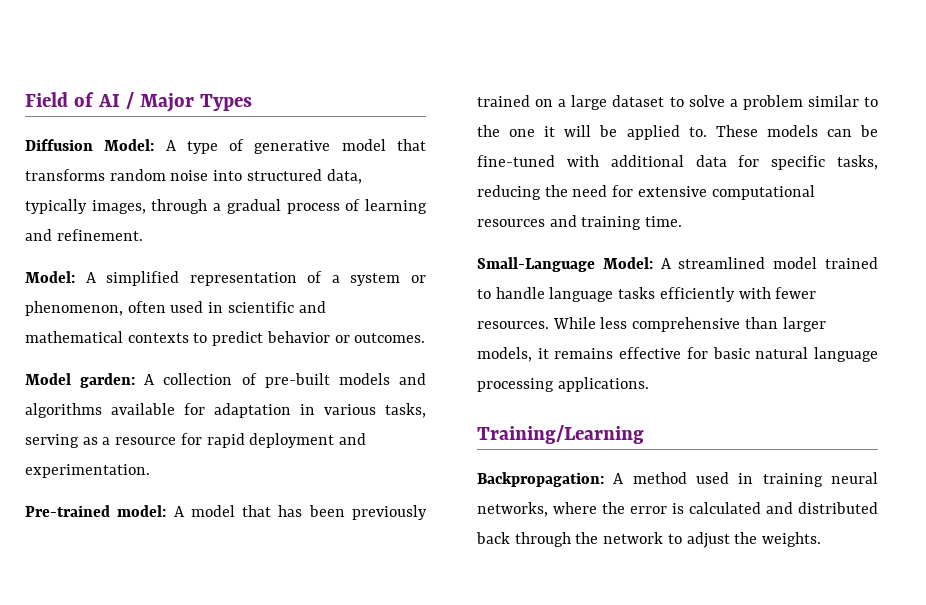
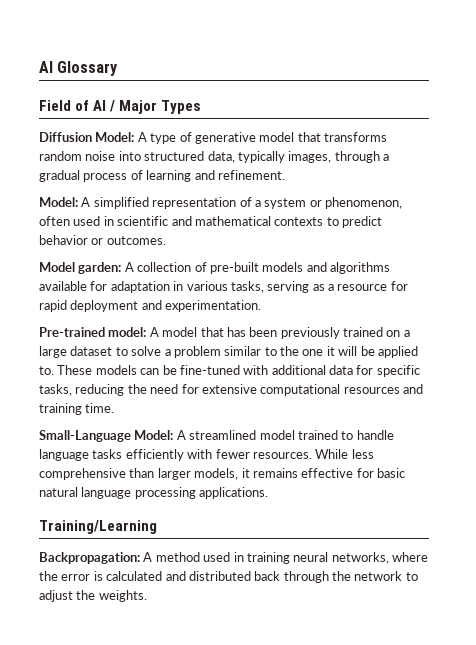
(25, 99) none -> [39,61,119,76] AI Glossary //

